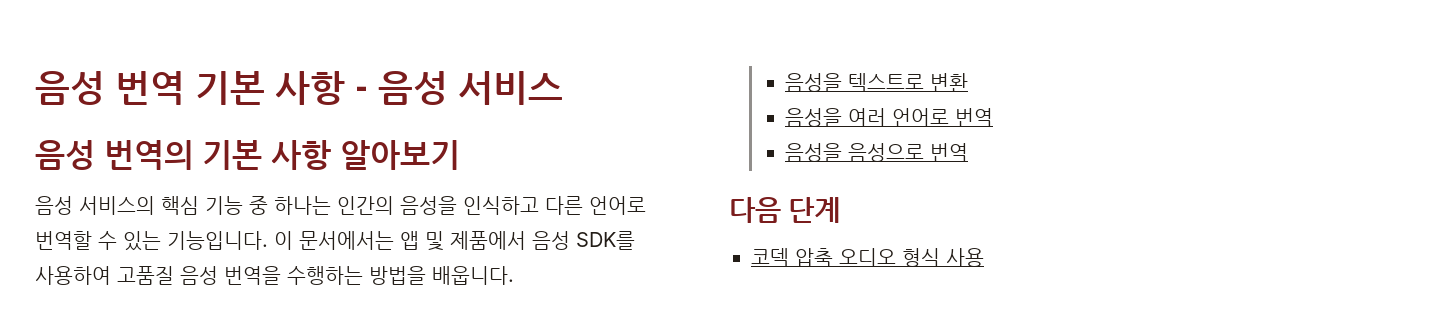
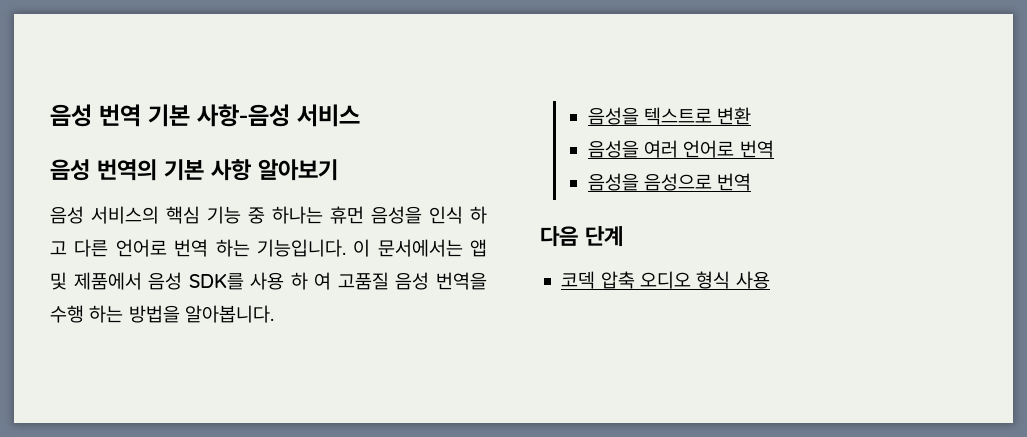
[274,71,448,105] 사항 - 음성 -> [197,104,290,127] 사항-음성
[337,196,646,215] [35,231,161,251] 인간의 음성을 인식하고 다른 언어로 번역할 수 있는 -> [330,206,487,224] [50,239,250,257] 휴먼 음성을 인식 하 고 다른 언어로 번역 하는
[35,266,514,285] 사용하여 고품질 음성 번역을 수행하는 방법을 배웁니다. -> [250,272,487,290] [50,305,274,323] 사용 하 여 고품질 음성 번역을 수행 하는 방법을 알아봅니다.

